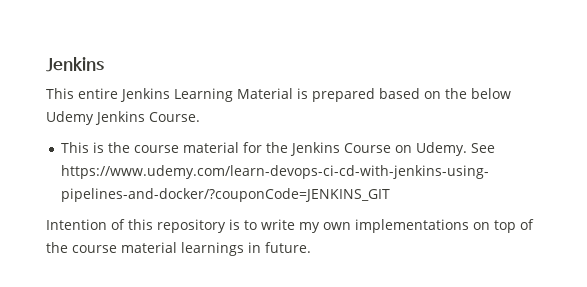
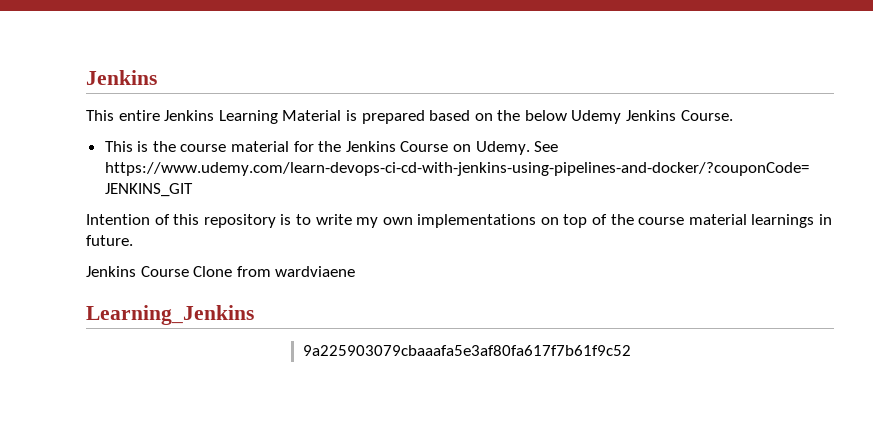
(311, 247) none -> [86,266,356,277] [86,305,254,325] [303,345,632,356] // Jenkins Course Clone from wardviaene // Learning_Jenkins // 9a225903079cbaaafa5e3af80fa617f7b61f9c52

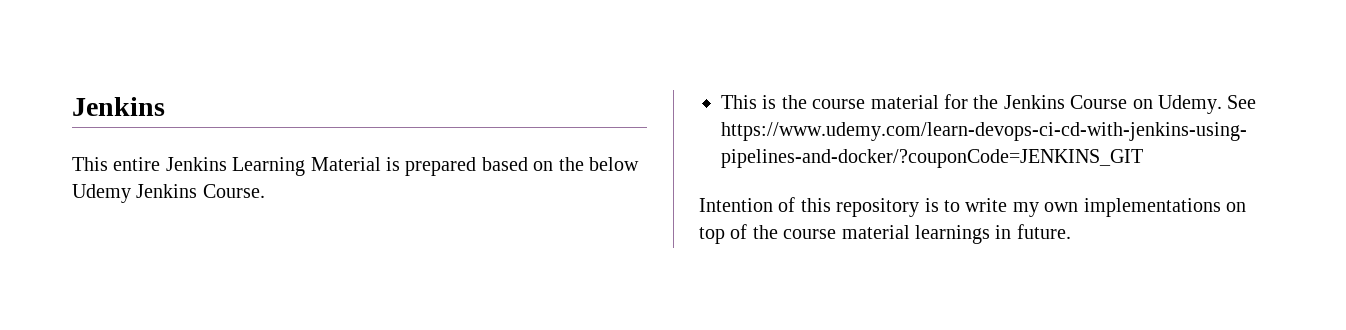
[86,266,356,277] [86,305,254,325] [303,345,632,356] // Jenkins Course Clone from wardviaene // Learning_Jenkins // 9a225903079cbaaafa5e3af80fa617f7b61f9c52 -> (1071, 231) none

